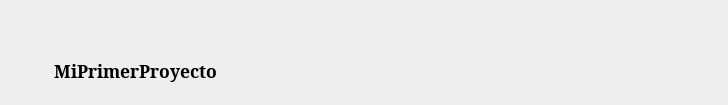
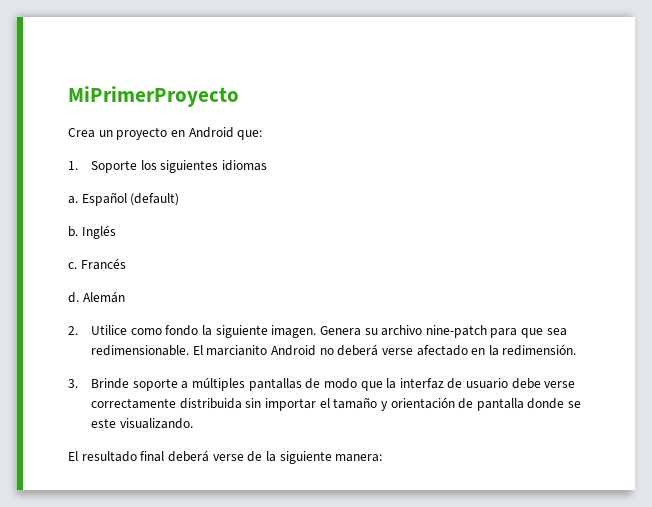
(217, 73) none -> [68,127,263,140] [68,160,267,173] [68,192,180,206] [68,225,116,239] [68,258,126,270] [68,291,125,303] [68,325,567,338] [91,344,577,356] [68,377,576,391] [91,397,582,411] [91,418,193,429] [68,450,383,464] // Crea un proyecto en Android que: // 1. Soporte los siguientes idiomas // a. Español (default) // b. Inglés // c. Francés // d. Alemán // 2. Utilice como fondo la siguiente imagen. Genera su archivo nine-patch para que sea redimensionable. El marcianito Android no deberá verse afectado en la redimensión. // 3. Brinde soporte a múltiples pantallas de modo que la interfaz de usuario debe verse correctamente distribuida sin importar el tamaño y orientación de pantalla donde se este visualizando. // El resultado final deberá verse de la siguiente manera:

